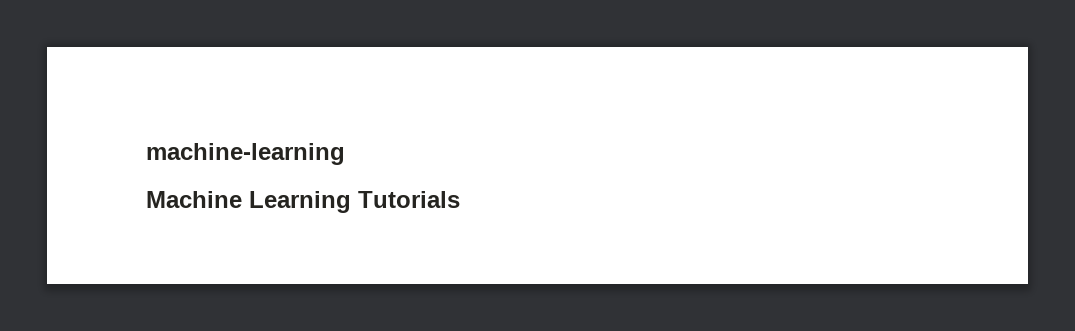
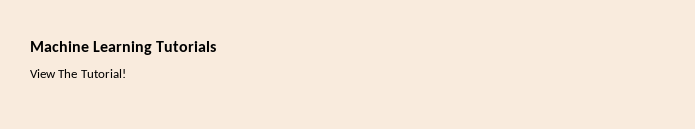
[146,143,345,165] machine-learning // -> (30, 46) none
(460, 199) none -> [30,69,126,78] // View The Tutorial!

